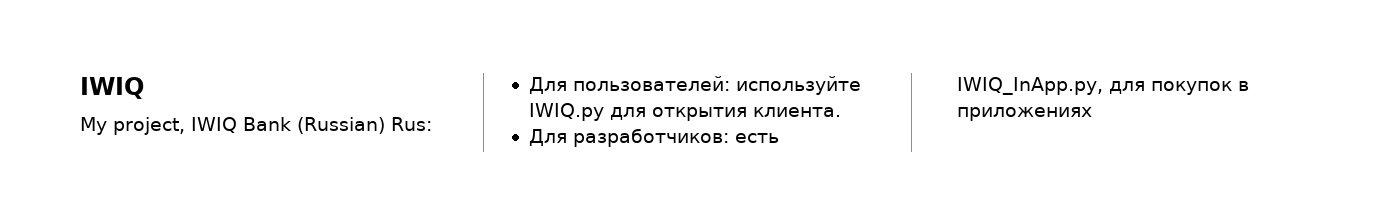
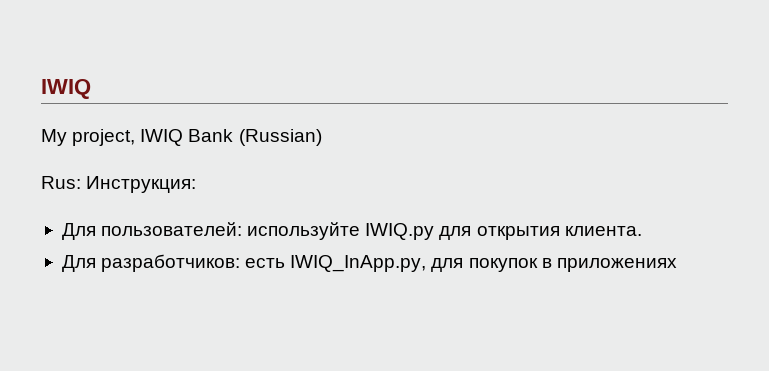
(385, 125) none -> (322, 137) //
(432, 124) none -> [86,176,197,193] Инструкция:

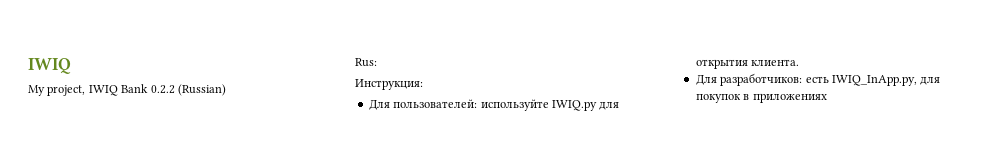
(234, 135) none -> [150,85,175,94] 0.2.2
(81, 182) none -> (377, 62) //

